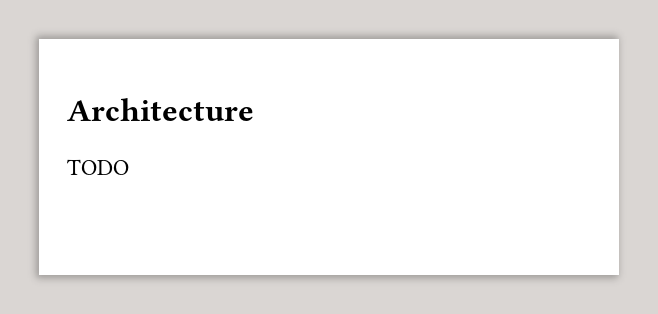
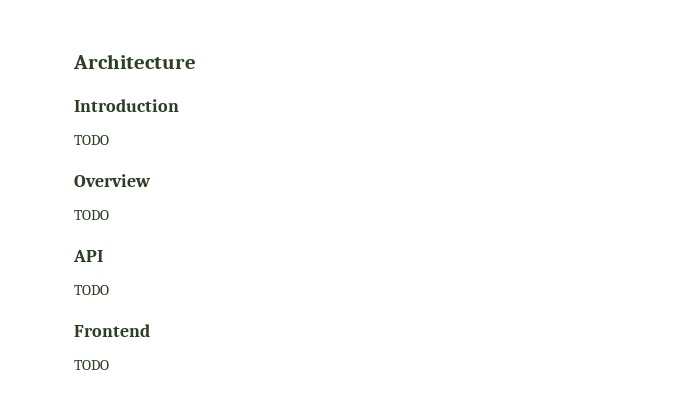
[67,159,129,175] // TODO -> [74,99,179,112] [74,135,109,145] [74,174,151,187] [74,210,109,220] [73,250,103,262] [74,285,109,295] [74,324,150,337] [74,360,109,370] // Introduction // TODO // Overview // TODO // API // TODO // Frontend // TODO

